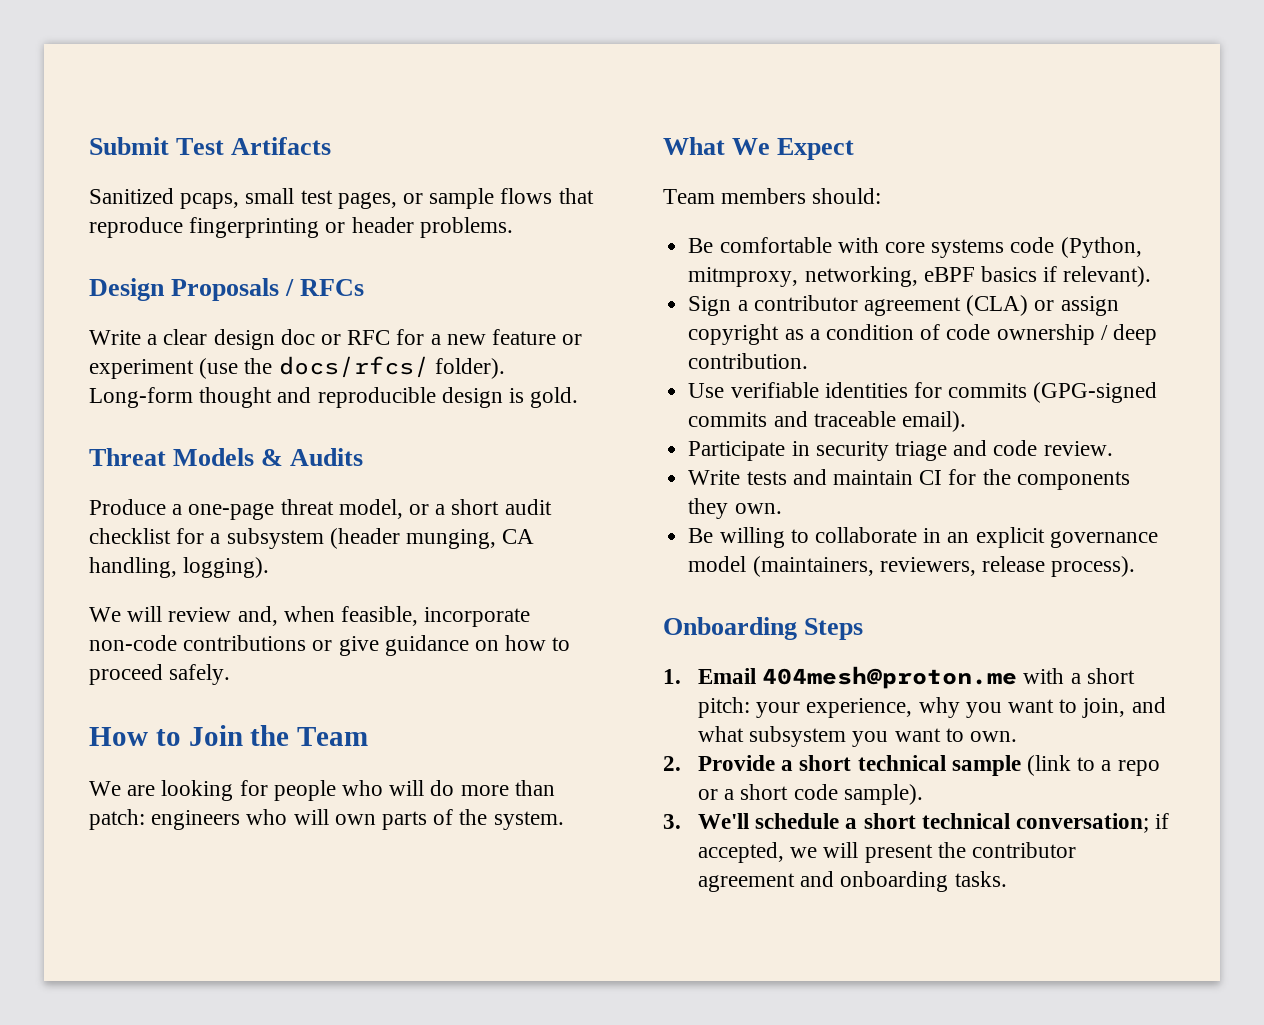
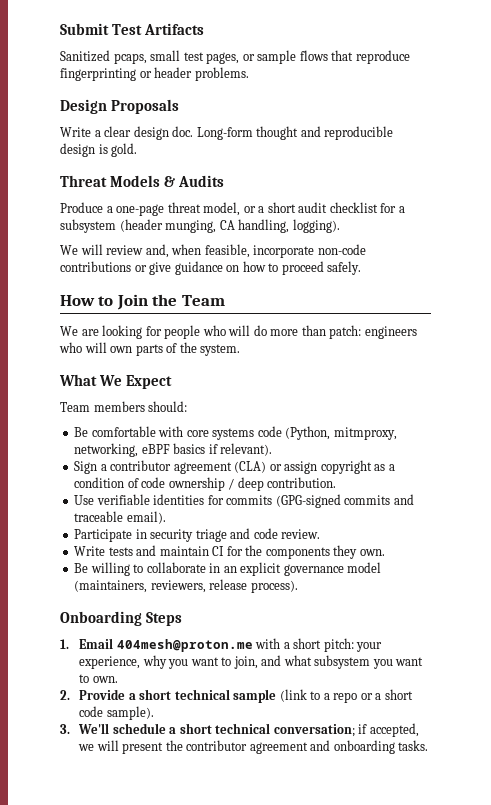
[285,279,365,296] / RFCs -> (179, 106) none
[280,329,583,345] [89,356,505,379] doc or RFC for a new feature or experiment (use the docs/rfcs/ folder). -> [172,126,194,137] doc.

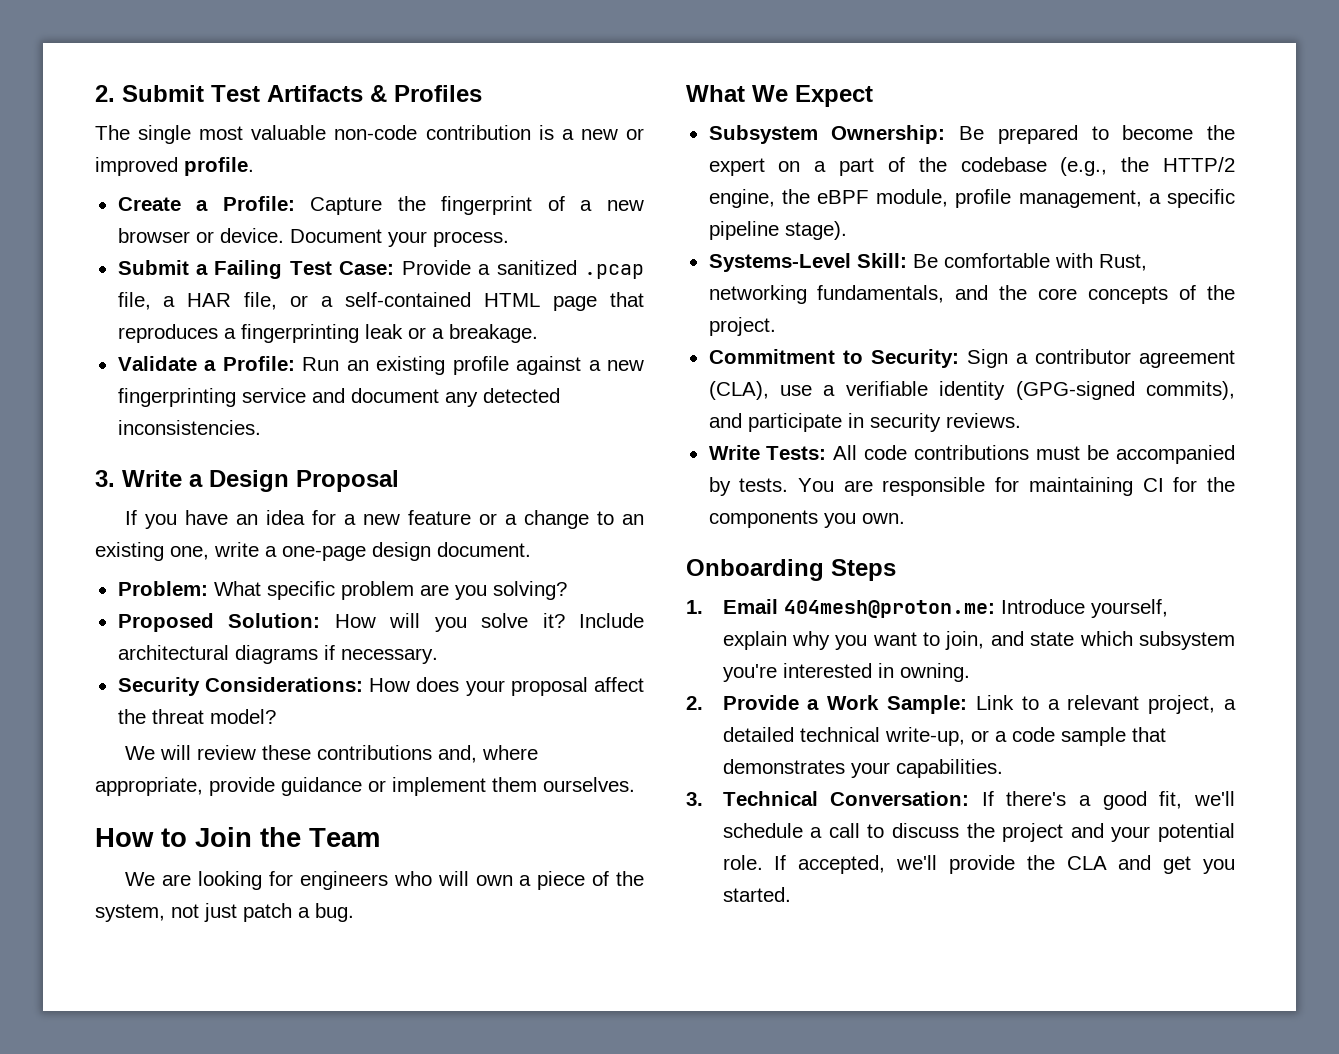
(60, 29) none -> [95,85,115,102] 2.
[60,50,410,64] [60,67,249,81] [60,99,179,114] [60,126,394,140] [60,143,138,157] [60,175,224,187] [60,202,405,216] [60,219,340,233] [60,244,366,258] [60,261,362,275] // Sanitized pcaps, small test pages, or sample flows that reproduce fingerprinting or header problems. // Design Proposals // Write a clear design doc. Long-form thought and reproducible design is gold. // Threat Models & Audits // Produce a one-page threat model, or a short audit checklist for a subsystem (header munging, CA handling, logging). // We will review and, when feasible, incorporate non-code contributions or give guidance on how to proceed safely. -> [370,85,482,102] [95,125,644,144] [95,157,254,176] [117,196,644,215] [117,228,509,247] [117,260,644,279] [117,292,644,311] [117,324,538,343] [117,356,645,375] [117,388,560,407] [117,420,261,435] [95,470,399,492] [125,510,645,529] [95,542,531,561] [117,581,567,600] [117,613,644,632] [117,645,438,664] [117,677,644,696] [117,709,276,724] [125,745,539,763] [95,777,635,796] & Profiles // The single most valuable non-code contribution is a new or improved profile. // Create a Profile: Capture the fingerprint of a new browser or device. Document your process. // Submit a Failing Test Case: Provide a sanitized .pcap file, a HAR file, or a self-contained HTML page that reproduces a fingerprinting leak or a breakage. // Validate a Profile: Run an existing profile against a new fingerprinting service and document any detected inconsistencies. // 3. Write a Design Proposal // If you have an idea for a new feature or a change to an existing one, write a one-page design document. // Problem: What specific problem are you solving? // Proposed Solution: How will you solve it? Include architectural diagrams if necessary. // Security Considerations: How does your proposal affect the threat model? // We will review these contributions and, where appropriate, provide guidance or implement them ourselves.
[164,325,417,339] [59,342,241,356] [59,374,172,389] [60,401,188,412] [74,426,397,440] [74,443,273,457] [74,460,395,474] [74,477,337,491] [74,494,414,508] [74,511,166,524] [74,528,321,542] [74,545,209,556] people who will do more than patch: engineers who will own parts of the system. // What We Expect // Team members should: // Be comfortable with core systems code (Python, mitmproxy, networking, eBPF basics if relevant). // Sign a contributor agreement (CLA) or assign copyright as a condition of code ownership / deep contribution. // Use verifiable identities for commits (GPG-signed commits and traceable email). // Participate in security triage and code review. // Write tests and maintain -> [299,871,644,890] [95,903,354,922] [686,85,873,107] [708,125,1235,144] [708,157,1235,176] [708,189,1235,208] [708,221,847,240] [708,253,1147,272] [708,285,1235,304] [708,317,776,336] [708,349,1235,368] [708,381,1235,400] [708,413,1021,432] [708,445,1235,464] [708,477,1133,496] engineers who will own a piece of the system, not just patch a bug. // What We Expect // Subsystem Ownership: Be prepared to become the expert on a part of the codebase (e.g., the HTTP/2 engine, the eBPF module, profile management, a specific pipeline stage). // Systems-Level Skill: Be comfortable with Rust, networking fundamentals, and the core concepts of the project. // Commitment to Security: Sign a contributor agreement (CLA), use a verifiable identity (GPG-signed commits), and participate in security reviews. // Write Tests: All code contributions must be accompanied by tests. You are responsible for maintaining
[333,545,385,559] [74,562,382,576] [74,579,298,593] [60,611,182,626] [60,638,383,652] [79,656,141,669] they own. // Be willing to collaborate in an explicit governance model (maintainers, reviewers, release process). // Onboarding Steps // 1. Email 404mesh@proton.me with a short pitch: your experience, -> [823,513,905,528] [686,559,896,581] [686,599,1168,618] [722,631,787,650] you own. // Onboarding Steps // 1. Email 404mesh@proton.me: Introduce yourself, explain
[283,655,424,669] [79,674,118,683] [60,689,413,703] [79,706,154,720] [60,723,419,737] [78,740,429,754] what subsystem you want to own. // 2. Provide a short technical sample (link to a repo or a short code sample). // 3. We'll schedule a short technical conversation; if accepted, we will present the contributor agreement and onboarding tasks. -> [1030,631,1235,650] [722,663,970,682] [686,695,1236,714] [722,727,1166,746] [722,759,1003,778] [686,791,1235,810] [722,823,1235,842] [722,855,1235,874] [722,887,791,902] state which subsystem you're interested in owning. // 2. Provide a Work Sample: Link to a relevant project, a detailed technical write-up, or a code sample that demonstrates your capabilities. // 3. Technical Conversation: If there's a good fit, we'll schedule a call to discuss the project and your potential role. If accepted, we'll provide the CLA and get you started.

